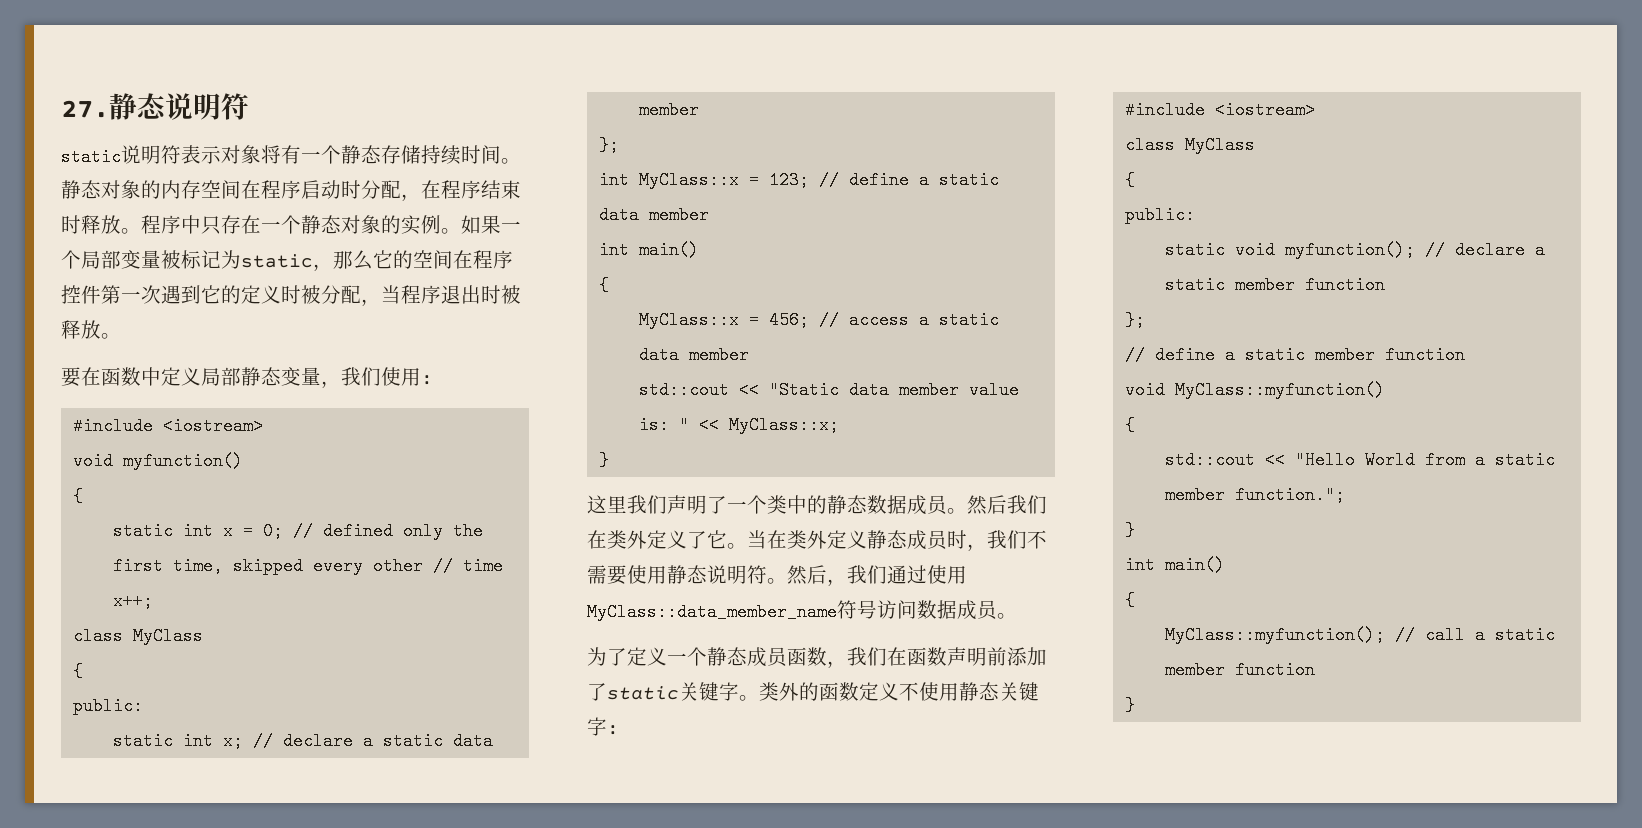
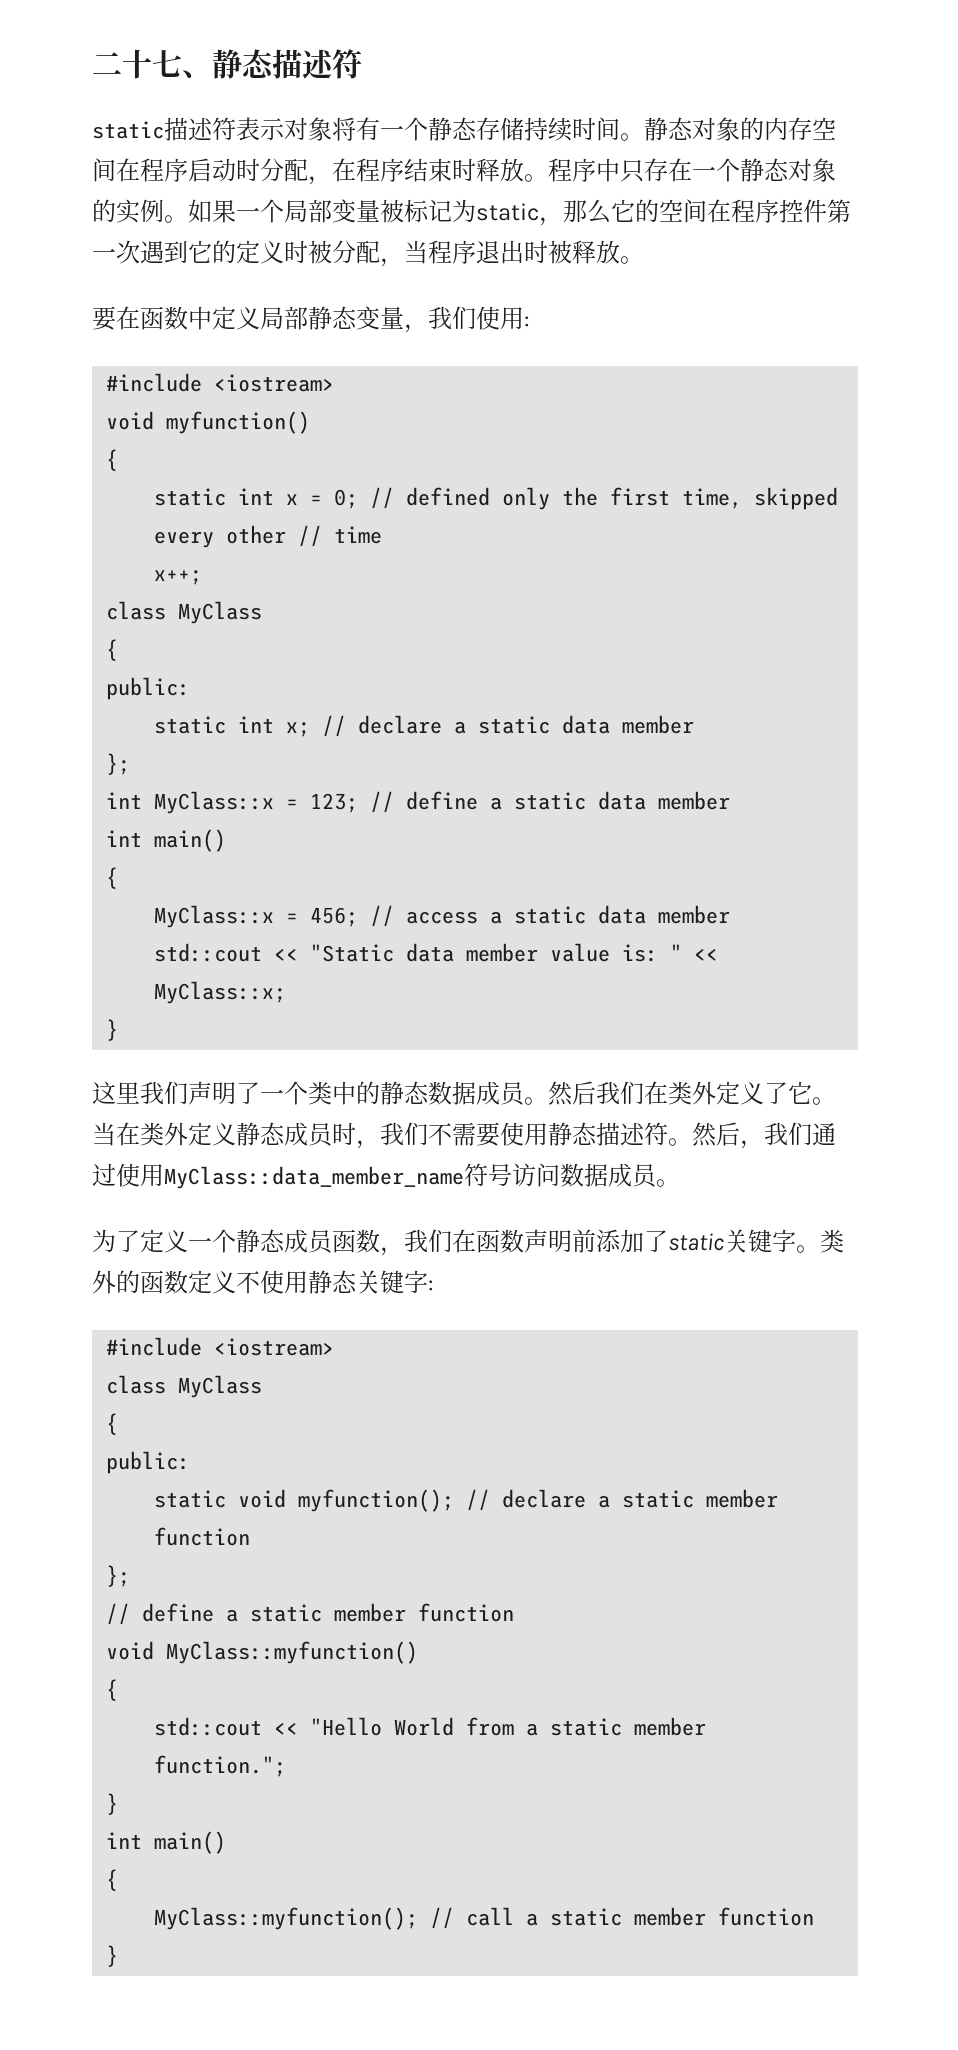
[61,93,221,120] 27.静态说明 -> [92,49,334,79] 二十七、静态描述
[121,145,161,164] 说明 -> [164,117,213,141] 描述
[707,565,747,584] 说明 -> [596,1122,645,1146] 描述

